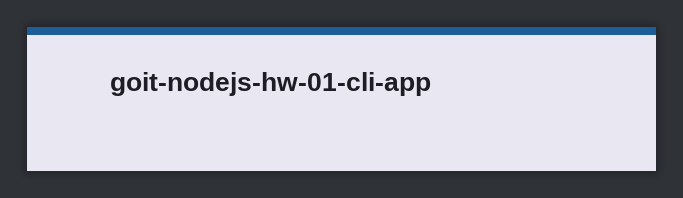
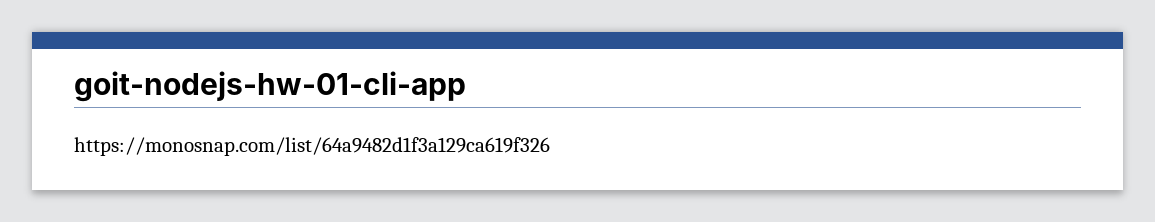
(431, 84) none -> [74,137,550,156] // https://monosnap.com/list/64a9482d1f3a129ca619f326

